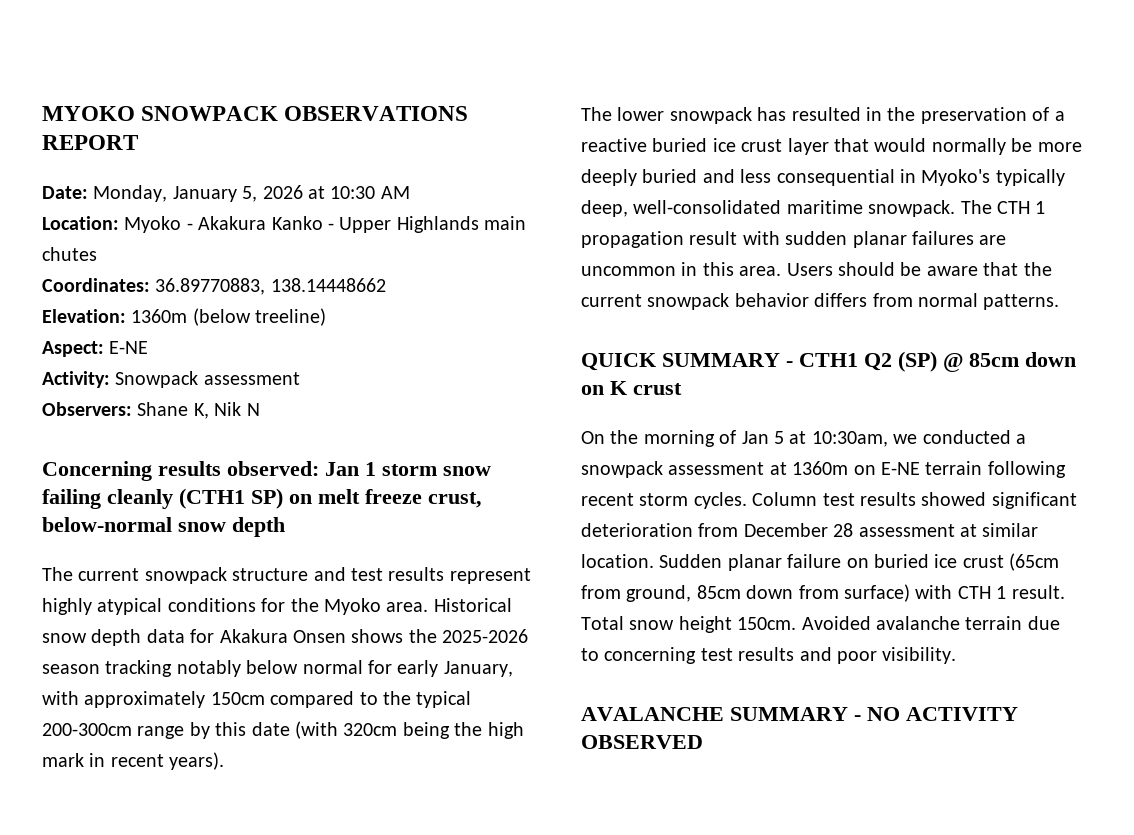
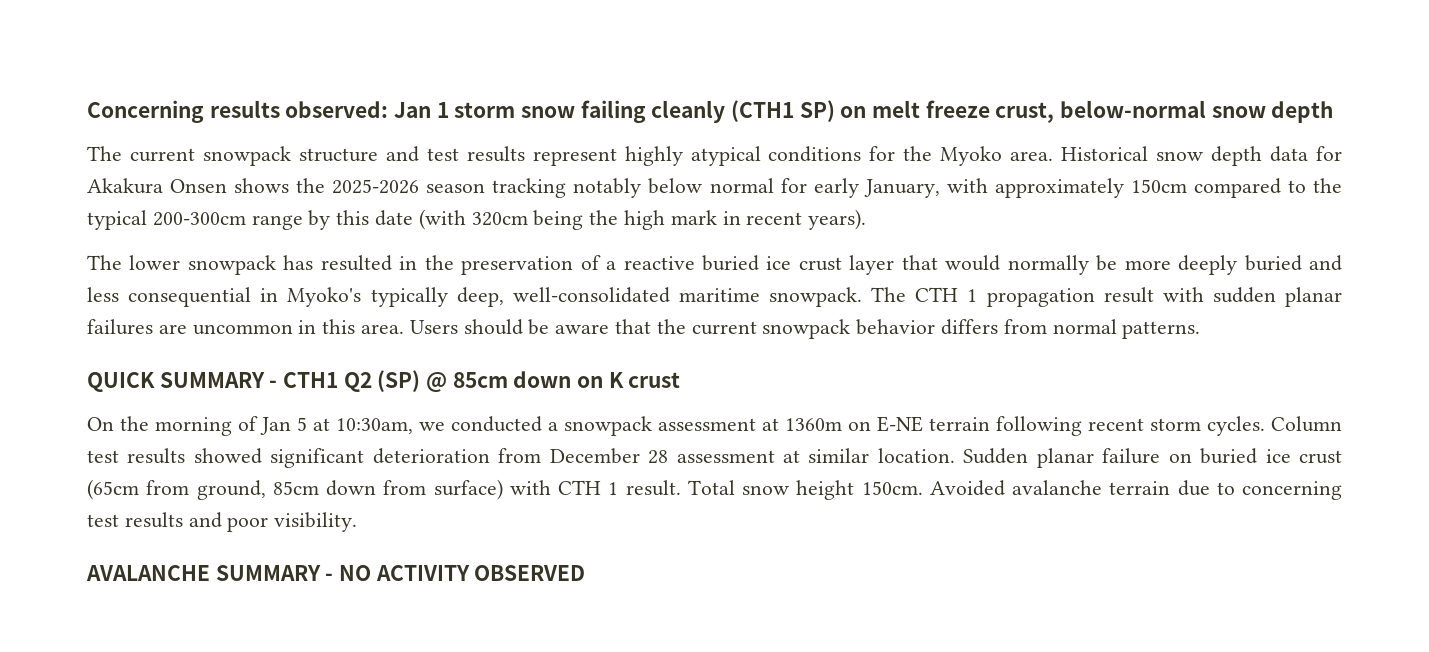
[42,106,469,121] [42,135,138,150] [42,185,410,202] [42,216,527,233] [42,247,97,261] [42,278,386,295] [42,308,327,326] [42,341,149,357] [42,371,300,388] [42,402,260,419] MYOKO SNOWPACK OBSERVATIONS REPORT // Date: Monday, January 5, 2026 at 10:30 AM // Location: Myoko - Akakura Kanko - Upper Highlands main chutes // Coordinates: 36.89770883, 138.14448662 // Elevation: 1360m (below treeline) // Aspect: E-NE // Activity: Snowpack assessment // Observers: Shane K, Nik N // -> (87, 111) none

